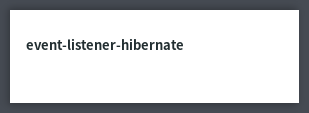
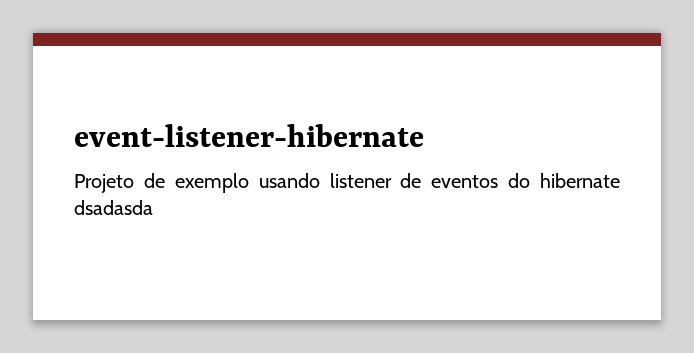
(184, 44) none -> [74,173,620,193] [74,200,153,215] // Projeto de exemplo usando listener de eventos do hibernate dsadasda

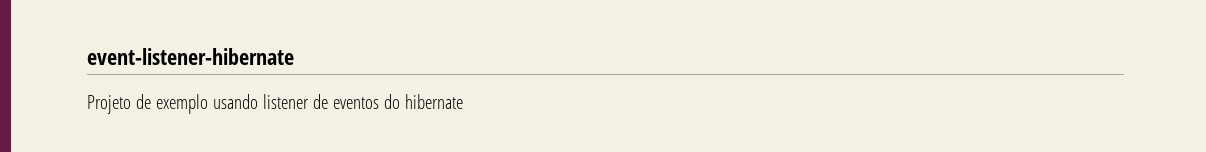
[74,200,153,215] dsadasda -> (463, 101) none

